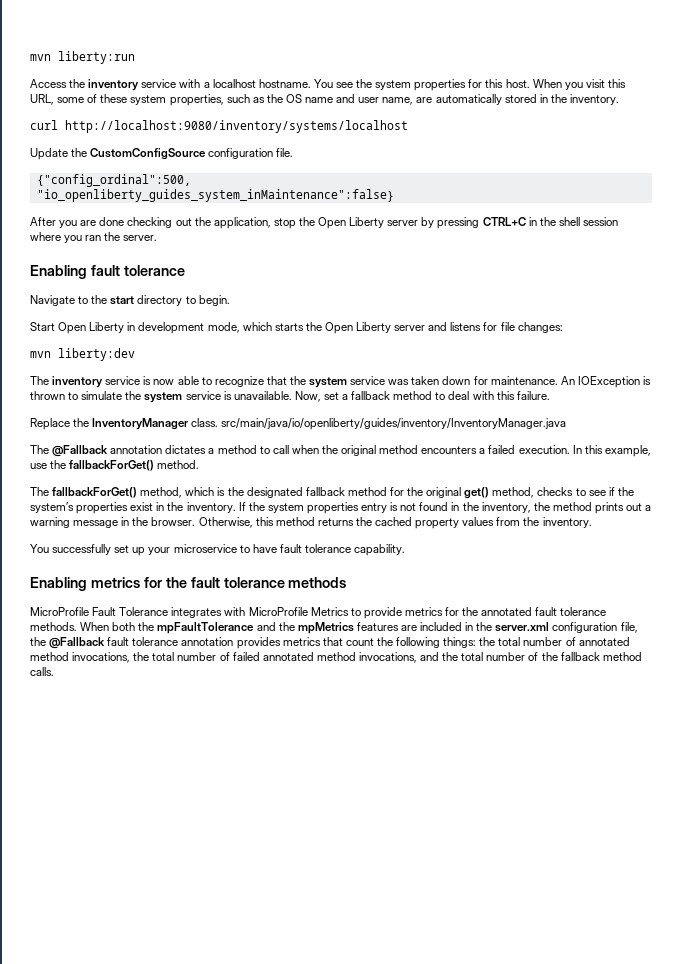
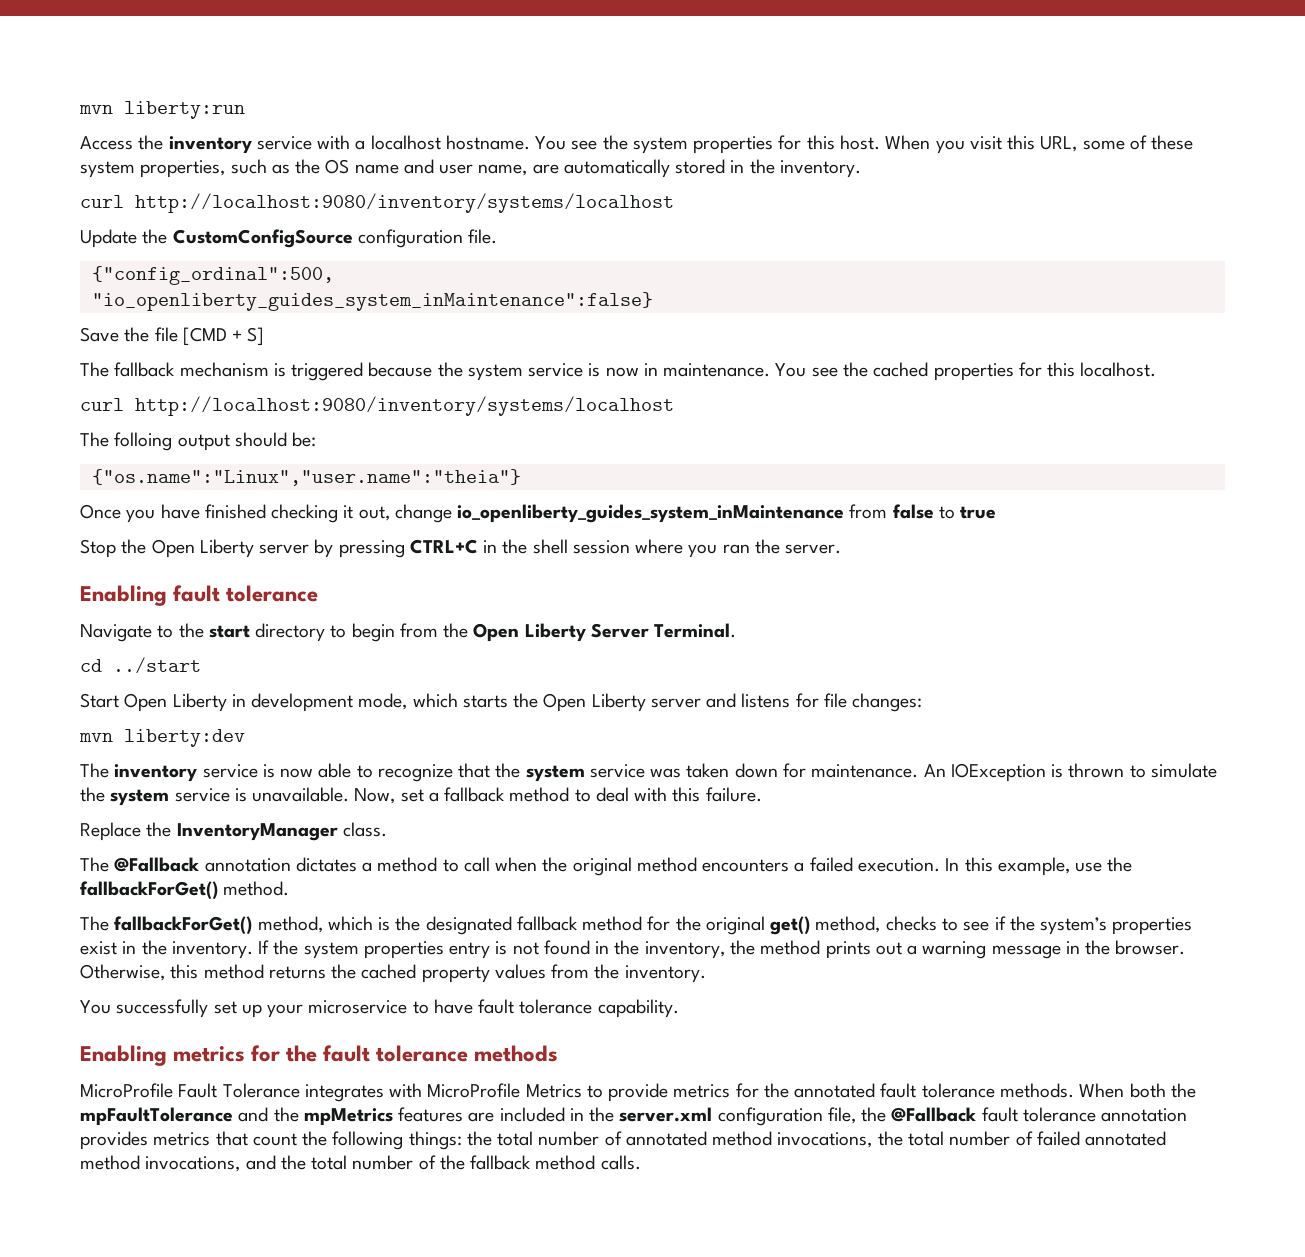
[30,217,296,229] After you are done checking out the application, stop -> [80,327,265,346] [80,362,1157,381] [80,396,674,416] [80,432,317,451] [91,469,521,486] [80,504,997,523] [80,539,116,558] Save the file [CMD + S] // The fallback mechanism is triggered because the system service is now in maintenance. You see the cached properties for this localhost. // curl http://localhost:9080/inventory/systems/localhost // The folloing output should be: // {"os.name":"Linux","user.name":"theia"} // Once you have finished checking it out, change io_openliberty_guides_system_inMaintenance from false to true // Stop
[198,295,230,306] begin. -> [351,623,737,642] [80,657,201,674] begin from the Open Liberty Server Terminal. // cd ../start
[221,418,567,430] src/main/java/io/openliberty/guides/inventory/InventoryManager.java -> (387, 829) none

